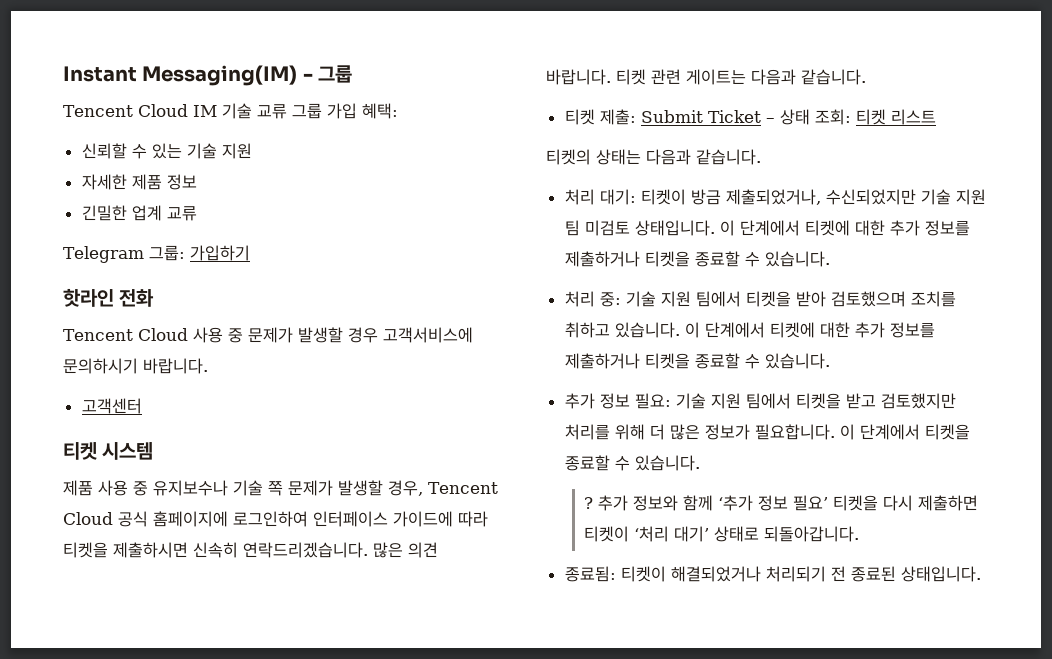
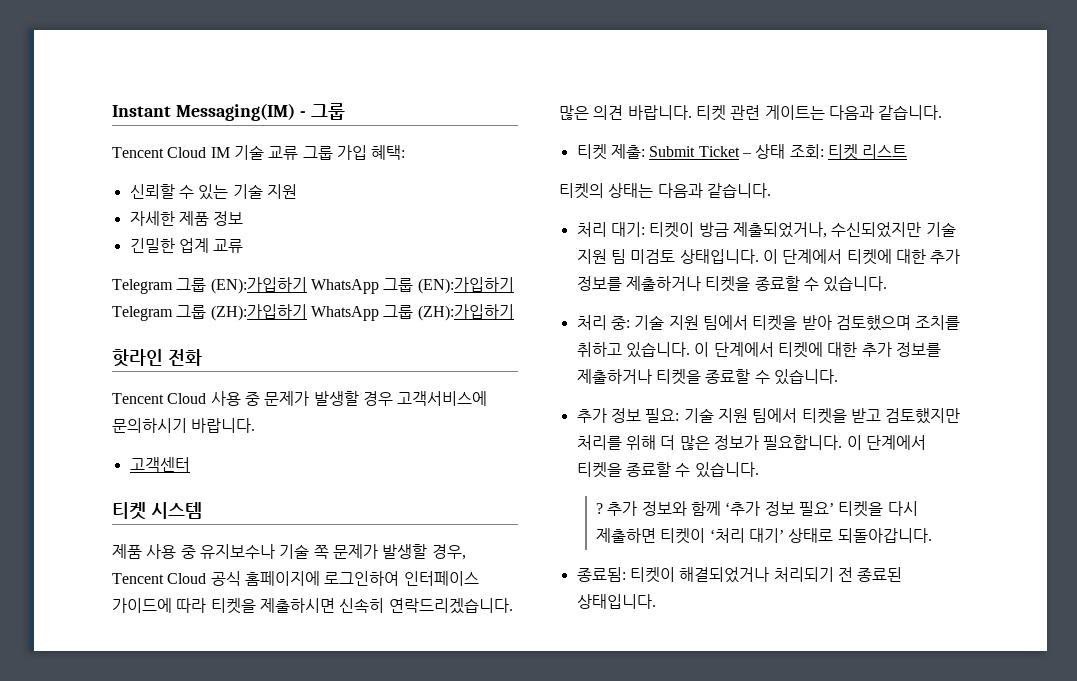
[148,245,250,261] 그룹: 가입하기 -> [176,277,514,294] [112,304,514,321] 그룹 (EN):가입하기 WhatsApp 그룹 (EN):가입하기 Telegram 그룹 (ZH):가입하기 WhatsApp 그룹 (ZH):가입하기

